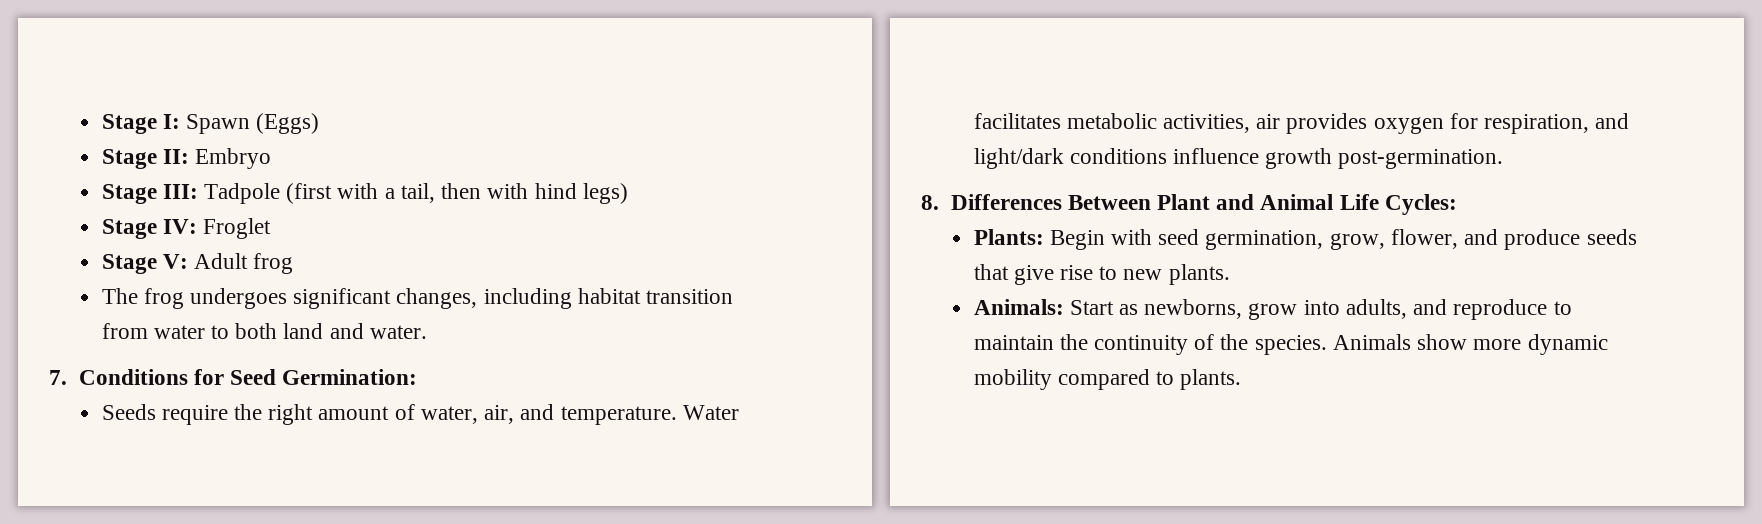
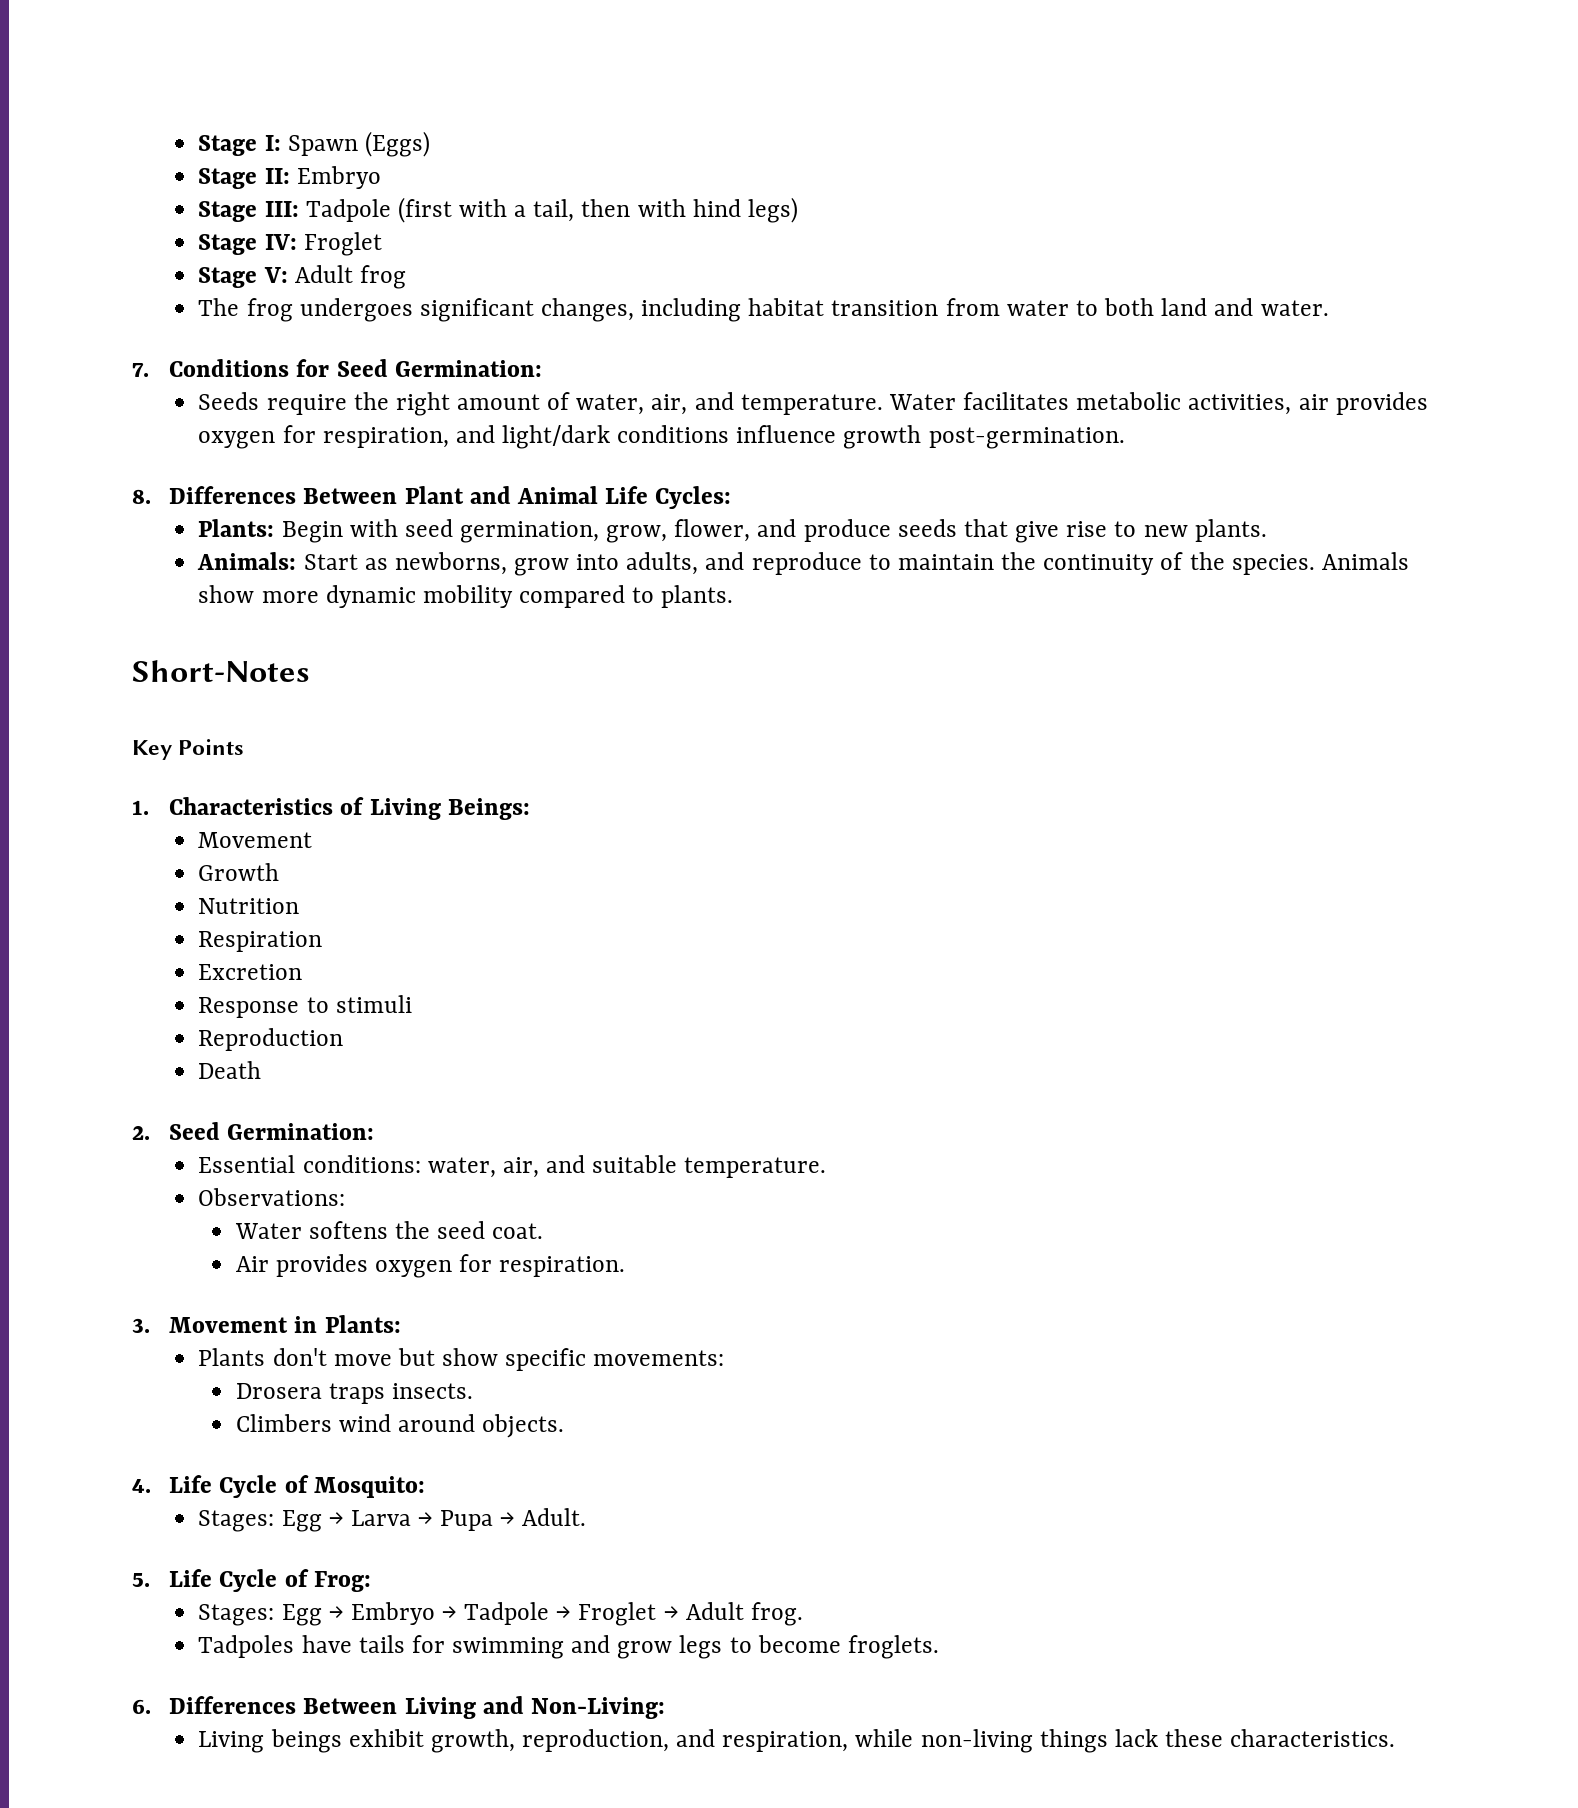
(1242, 379) none -> [132,660,310,682] [132,739,245,760] [132,797,530,820] [198,832,313,848] [198,863,280,881] [198,898,300,914] [198,931,323,952] [198,964,303,980] [198,995,412,1018] [198,1028,344,1051] [198,1061,262,1079] [132,1122,375,1140] [198,1155,827,1178] [198,1188,346,1206] [234,1221,544,1239] [235,1254,626,1278] [132,1315,401,1333] [198,1348,725,1371] [235,1383,473,1404] [235,1414,565,1438] [132,1475,425,1498] [198,1508,587,1532] [132,1569,371,1592] [198,1602,803,1626] [198,1635,939,1659] [132,1696,665,1719] [198,1729,1396,1753] // Short-Notes // Key Points // 1. Characteristics of Living Beings: // Movement // Growth // Nutrition // Respiration // Excretion // Response to stimuli // Reproduction // Death // 2. Seed Germination: // Essential conditions: water, air, and suitable temperature. // Observations: // Water softens the seed coat. // Air provides oxygen for respiration. // 3. Movement in Plants: // Plants don't move but show specific movements: // Drosera traps insects. // Climbers wind around objects. // 4. Life Cycle of Mosquito: // Stages: Egg → Larva → Pupa → Adult. // 5. Life Cycle of Frog: // Stages: Egg → Embryo → Tadpole → Froglet → Adult frog. // Tadpoles have tails for swimming and grow legs to become froglets. // 6. Differences Between Living and Non-Living: // Living beings exhibit growth, reproduction, and respiration, while non-living things lack these characteristics.

